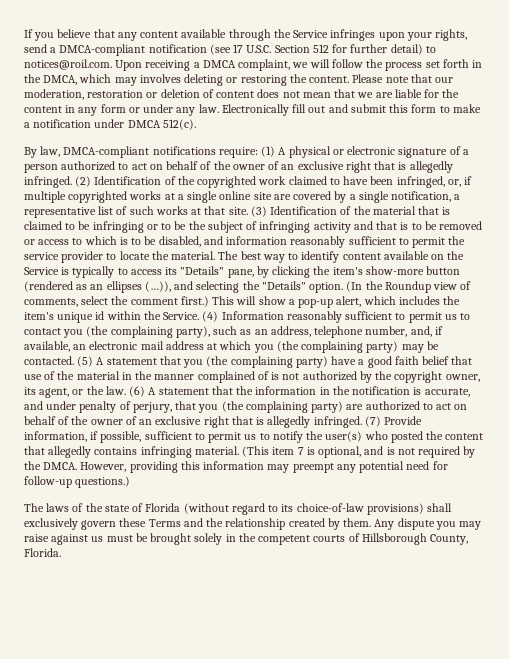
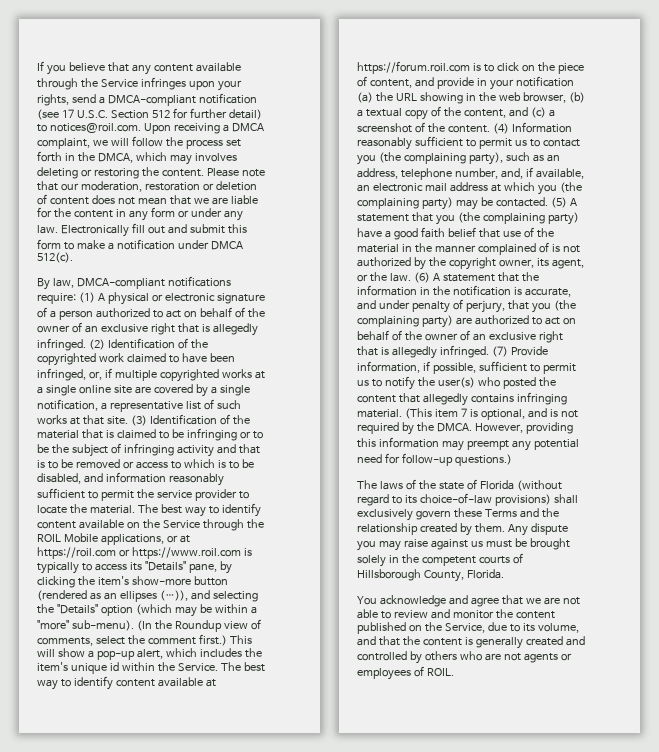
(59, 271) none -> [202,519,264,531] [37,533,190,545] [37,547,241,559] through the ROIL Mobile applications, or at https://roil.com or https://www.roil.com
[309,282,344,293] option. -> [100,604,257,617] [37,620,134,631] option (which may be within a "more" sub-menu).
(200, 316) none -> [220,662,265,672] [37,676,216,690] [357,61,584,74] [357,76,574,90] [357,92,585,104] [357,106,555,120] [357,122,490,133] The best way to identify content available at https://forum.roil.com is to click on the piece of content, and provide in your notification (a) the URL showing in the web browser, (b) a textual copy of the content, and (c) a screenshot of the content.
(61, 552) none -> [357,595,580,607] [357,609,555,619] [357,622,579,634] [357,636,585,649] [357,651,572,664] [357,666,454,680] // You acknowledge and agree that we are not able to review and monitor the content published on the Service, due to its volume, and that the content is generally created and controlled by others who are not agents or employees of ROIL.

